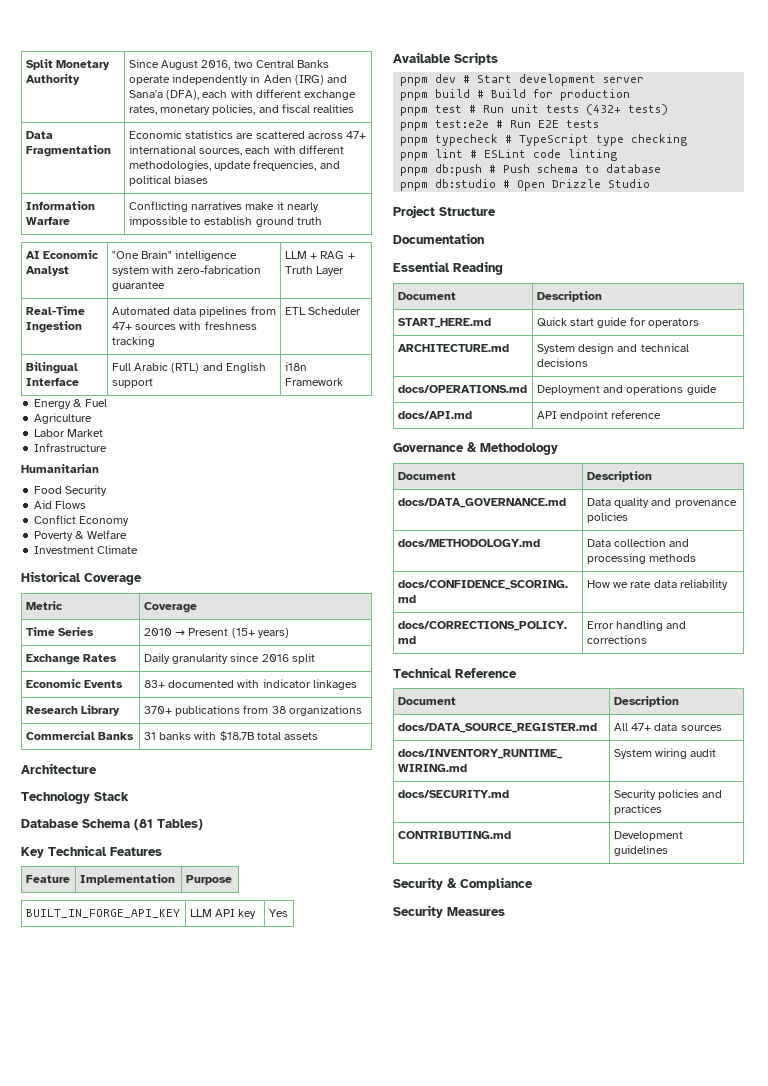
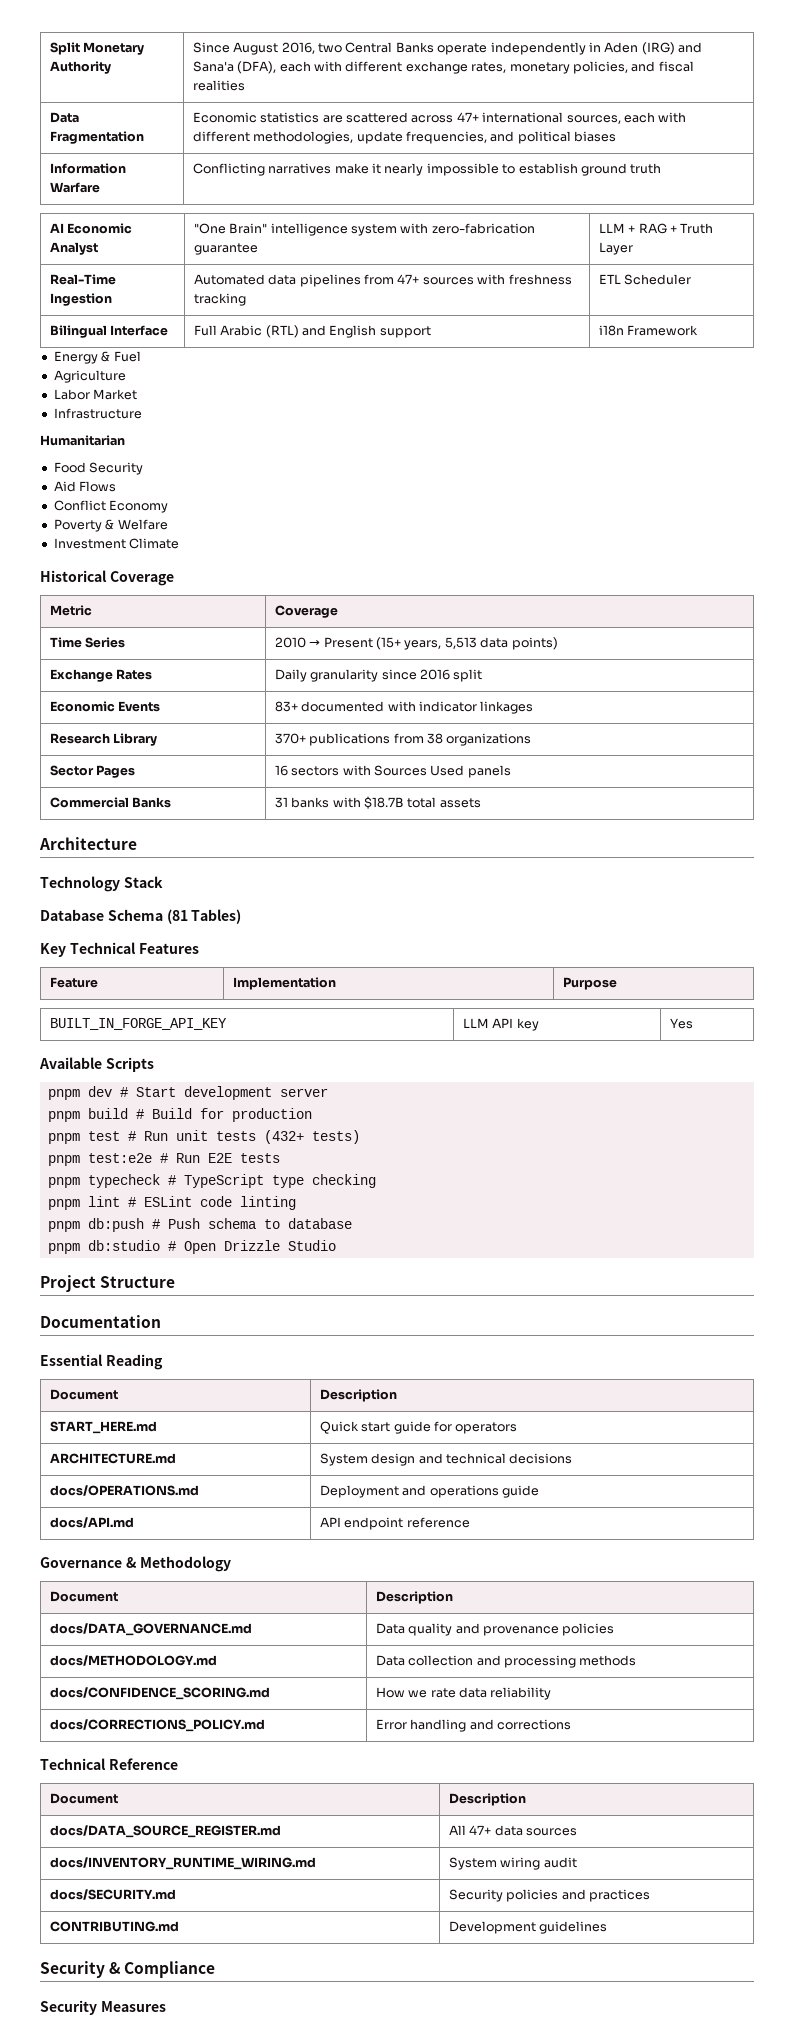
[257,628,289,638] years) -> [404,637,558,650] years, 5,513 data points)
(362, 710) none -> [49,765,136,778] [274,765,511,778] // Sector Pages | 16 sectors with Sources Used panels

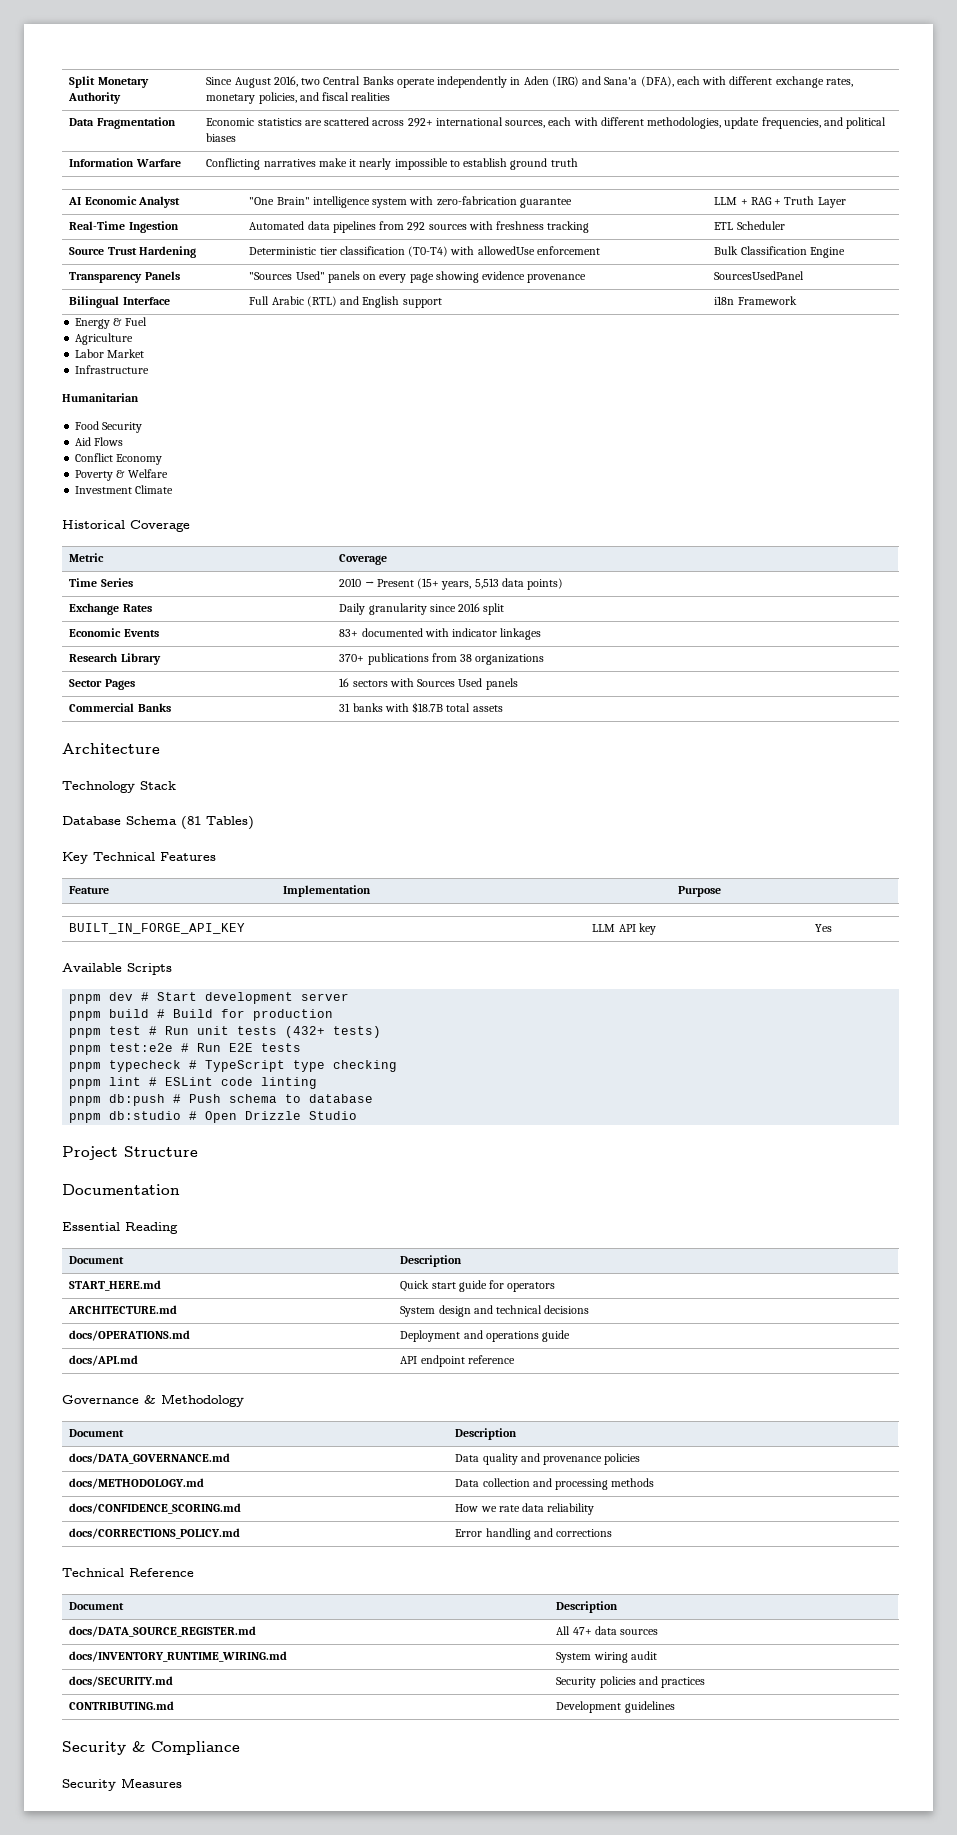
[456,112,479,122] 47+ -> [407,118,433,127] 292+
[397,274,420,284] 47+ -> [407,222,426,231] 292
(692, 279) none -> [69,246,196,258] [249,246,600,257] [714,246,845,258] [69,271,180,283] [249,271,587,283] [714,271,805,280] // Source Trust Hardening | Deterministic tier classification (T0-T4) with allowedUse enforcement | Bulk Classification Engine // Transparency Panels | "Sources Used" panels on every page showing evidence provenance | SourcesUsedPanel

